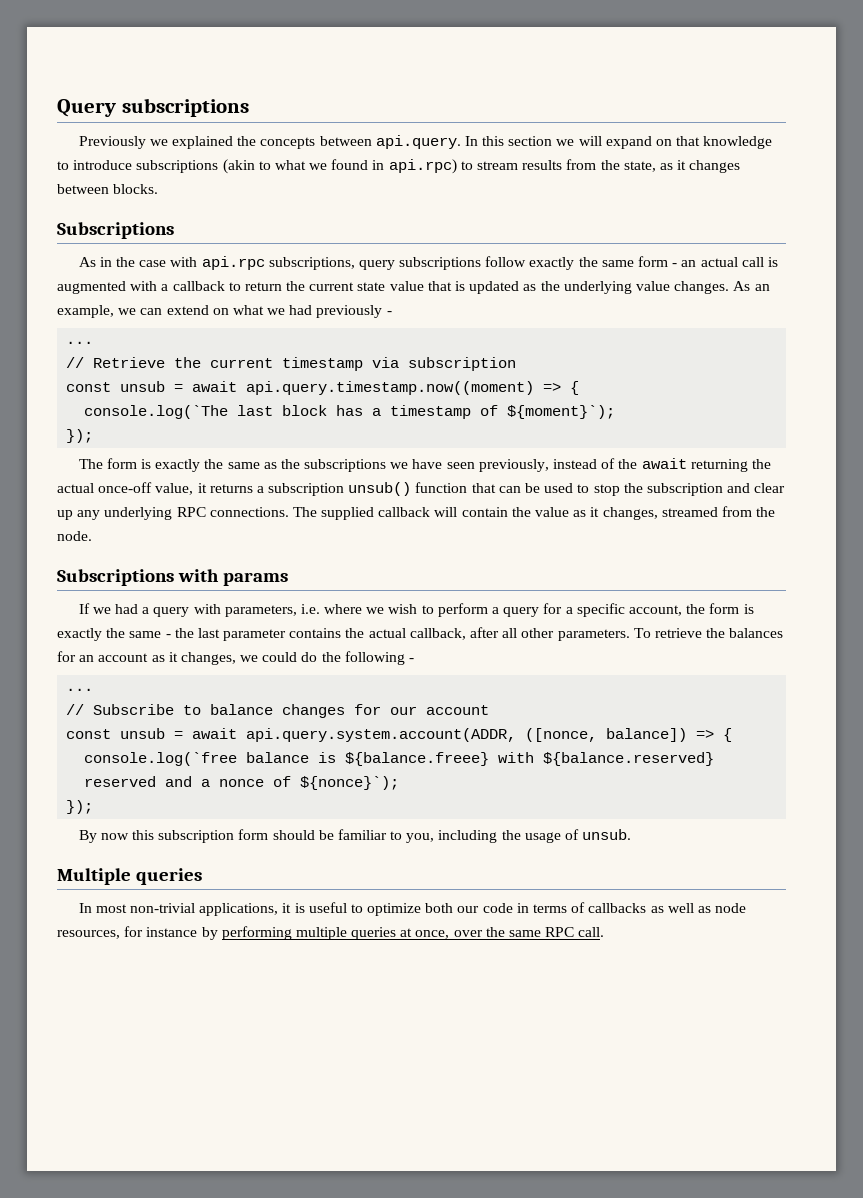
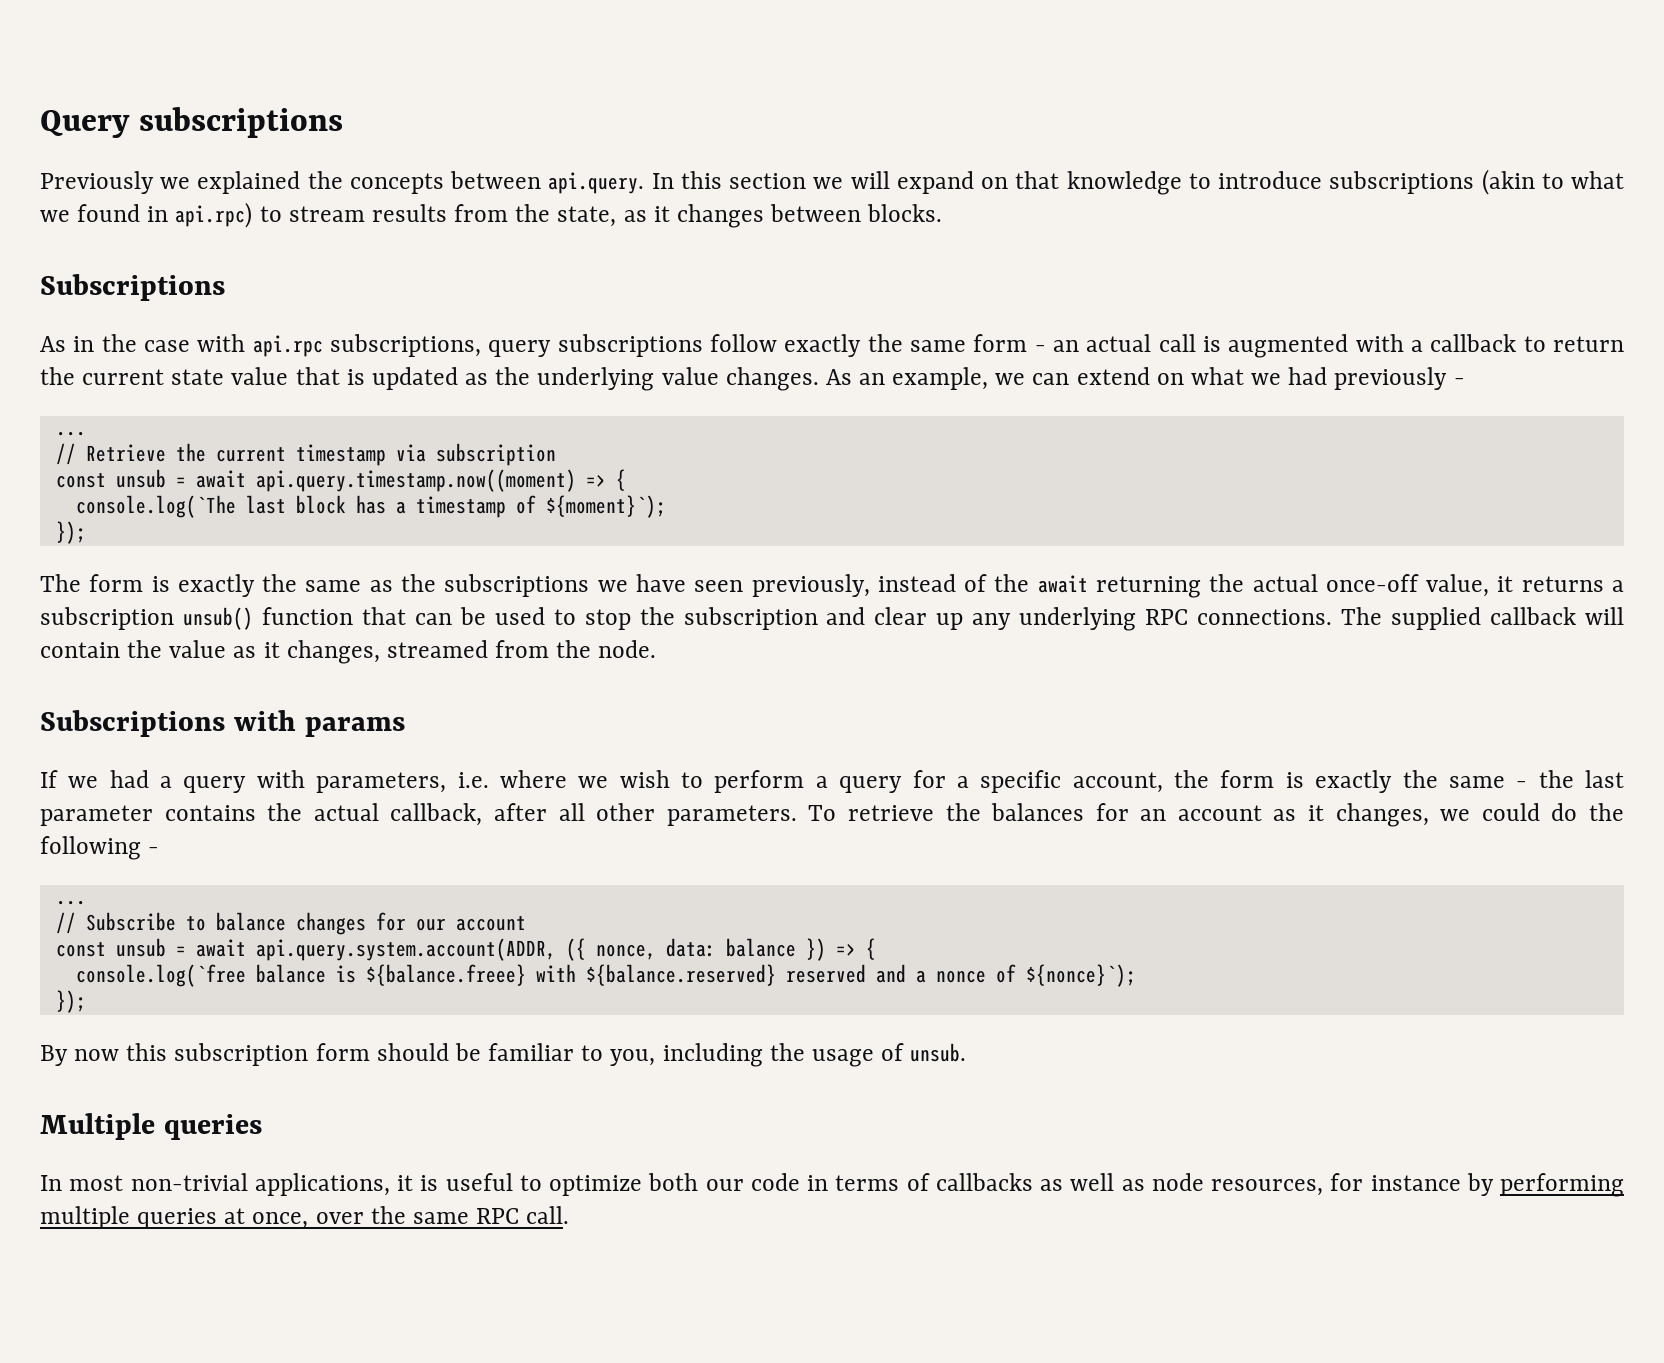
[525,728,688,742] ([nonce, balance]) -> [565,938,826,961] ({ nonce, data: balance })

